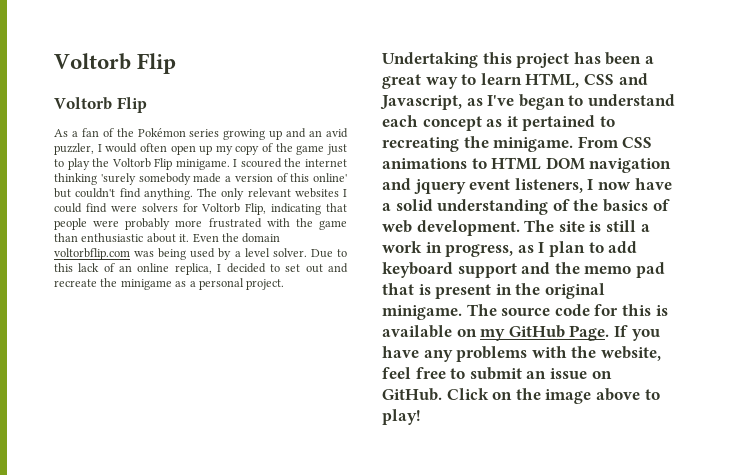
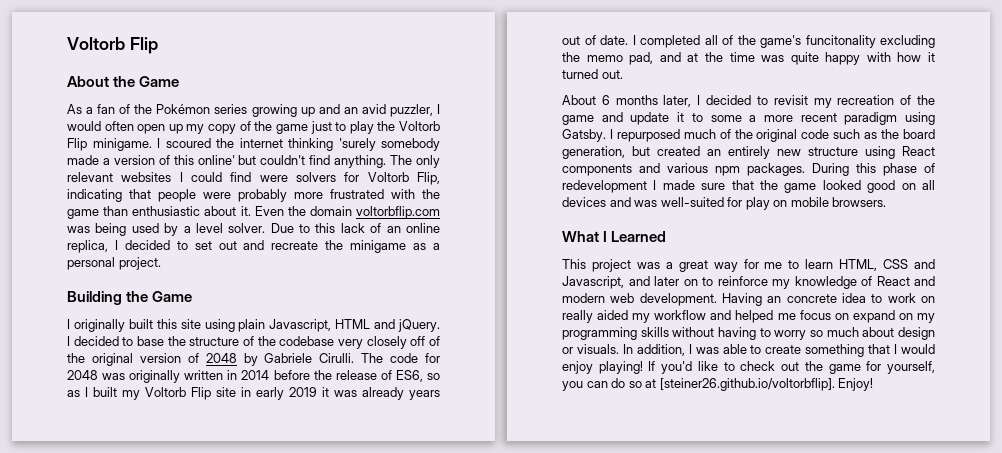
[54,53,177,74] [54,97,147,113] Voltorb Flip // Voltorb Flip -> [67,37,158,54] [67,76,180,87] Voltorb Flip // About the Game
[382,52,642,68] Undertaking this project has been -> [67,291,193,305] [67,319,440,332] [67,336,441,349] [67,353,440,366] [67,370,440,383] [67,387,440,400] [562,35,935,48] [562,52,935,65] [562,69,623,79] [562,95,935,108] [562,112,935,125] [562,129,936,142] [562,146,935,159] [562,163,935,176] [562,180,935,193] [562,197,887,210] [562,231,667,242] [562,259,660,272] Building the Game // I originally built this site using plain Javascript, HTML and jQuery. I decided to base the structure of the codebase very closely off of the original version of 2048 by Gabriele Cirulli. The code for 2048 was originally written in 2014 before the release of ES6, so as I built my Voltorb Flip site in early 2019 it was already years out of date. I completed all of the game's funcitonality excluding the memo pad, and at the time was quite happy with how it turned out. // About 6 months later, I decided to revisit my recreation of the game and update it to some a more recent paradigm using Gatsby. I repurposed much of the original code such as the board generation, but created an entirely new structure using React components and various npm packages. During this phase of redevelopment I made sure that the game looked good on all devices and was well-suited for play on mobile browsers. // What I Learned // This project was
(458, 83) none -> [743,259,783,269] for me
[466,94,675,110] [382,115,615,131] [382,136,653,152] [382,157,672,173] [382,178,672,194] [382,199,670,215] [382,220,650,236] [382,241,638,257] [382,262,665,278] [382,283,605,299] [382,304,668,320] [382,325,660,341] [382,346,661,362] [382,367,612,380] [382,388,660,404] [382,409,421,425] as I've began to understand each concept as it pertained to recreating the minigame. From CSS animations to HTML DOM navigation and jquery event listeners, I now have a solid understanding of the basics of web development. The site is still a work in progress, as I plan to add keyboard support and the memo pad that is present in the original minigame. The source code for this is available on my GitHub Page. If you have any problems with the website, feel free to submit an issue on GitHub. Click on the image above to play! -> [628,276,935,289] [562,293,935,306] [562,310,935,323] [562,327,935,340] [562,344,935,357] [562,361,935,374] [562,378,874,391] and later on to reinforce my knowledge of React and modern web development. Having an concrete idea to work on really aided my workflow and helped me focus on expand on my programming skills without having to worry so much about design or visuals. In addition, I was able to create something that I would enjoy playing! If you'd like to check out the game for yourself, you can do so at [steiner26.github.io/voltorbflip]. Enjoy!

